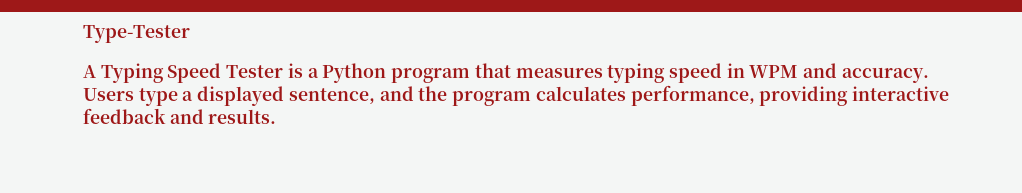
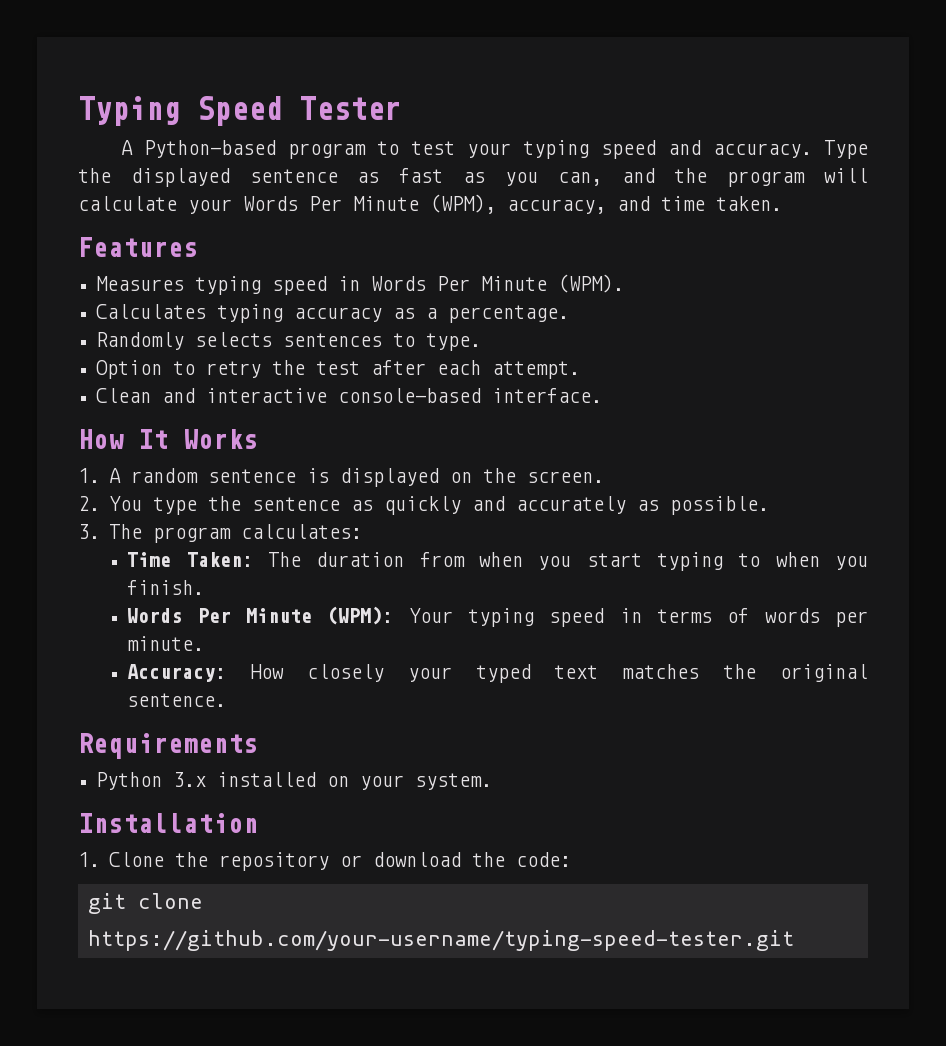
[83,25,190,43] [83,65,96,78] Type-Tester // A -> (78, 111) none
[287,63,929,83] [83,85,949,106] [83,108,277,124] is a Python program that measures typing speed in WPM and accuracy. Users type a displayed sentence, and the program calculates performance, providing interactive feedback and results. -> [120,140,869,159] [78,168,869,187] [78,194,782,214] [78,237,198,257] [96,274,625,295] [96,304,570,323] [96,332,482,351] [96,360,581,379] [96,388,603,403] [78,429,258,449] [78,468,605,487] [78,496,770,515] [78,524,363,543] [127,552,868,571] [127,580,205,595] [127,606,868,627] [127,636,205,651] [127,664,868,683] [127,693,227,707] [78,733,258,759] [96,772,493,790] [78,813,258,833] [78,852,572,871] [87,893,203,914] [87,930,794,951] // A Python-based program to test your typing speed and accuracy. Type the displayed sentence as fast as you can, and the program will calculate your Words Per Minute (WPM), accuracy, and time taken. // Features // Measures typing speed in Words Per Minute (WPM). // Calculates typing accuracy as a percentage. // Randomly selects sentences to type. // Option to retry the test after each attempt. // Clean and interactive console-based interface. // How It Works // 1. A random sentence is displayed on the screen. // 2. You type the sentence as quickly and accurately as possible. // 3. The program calculates: // Time Taken: The duration from when you start typing to when you finish. // Words Per Minute (WPM): Your typing speed in terms of words per minute. // Accuracy: How closely your typed text matches the original sentence. // Requirements // Python 3.x installed on your system. // Installation // 1. Clone the repository or download the code: // git clone https://github.com/your-username/typing-speed-tester.git

